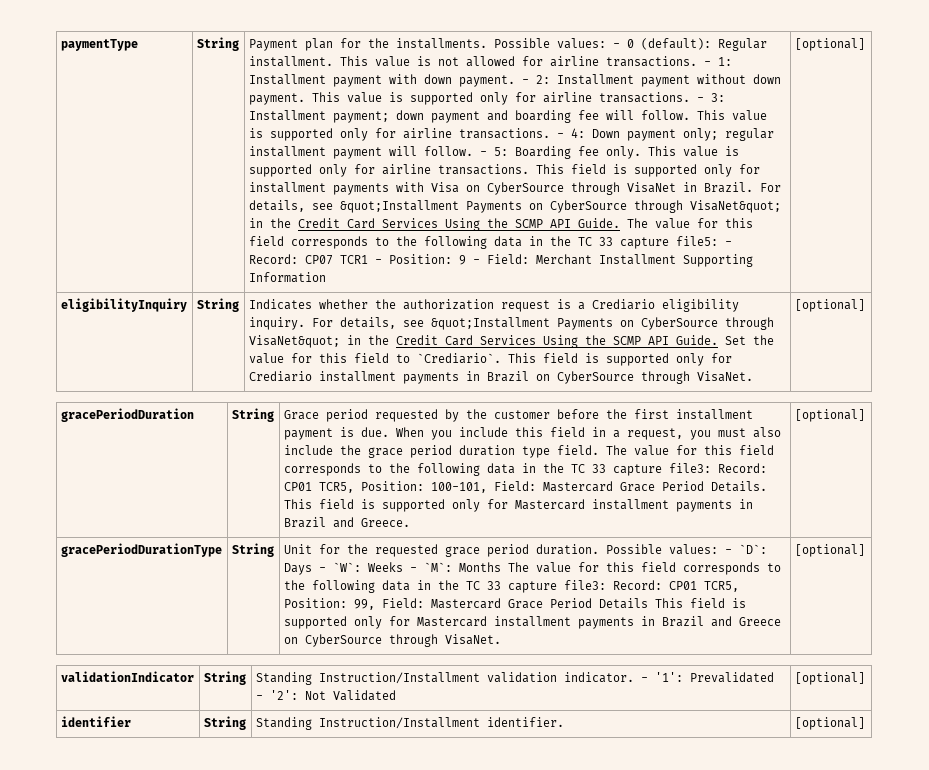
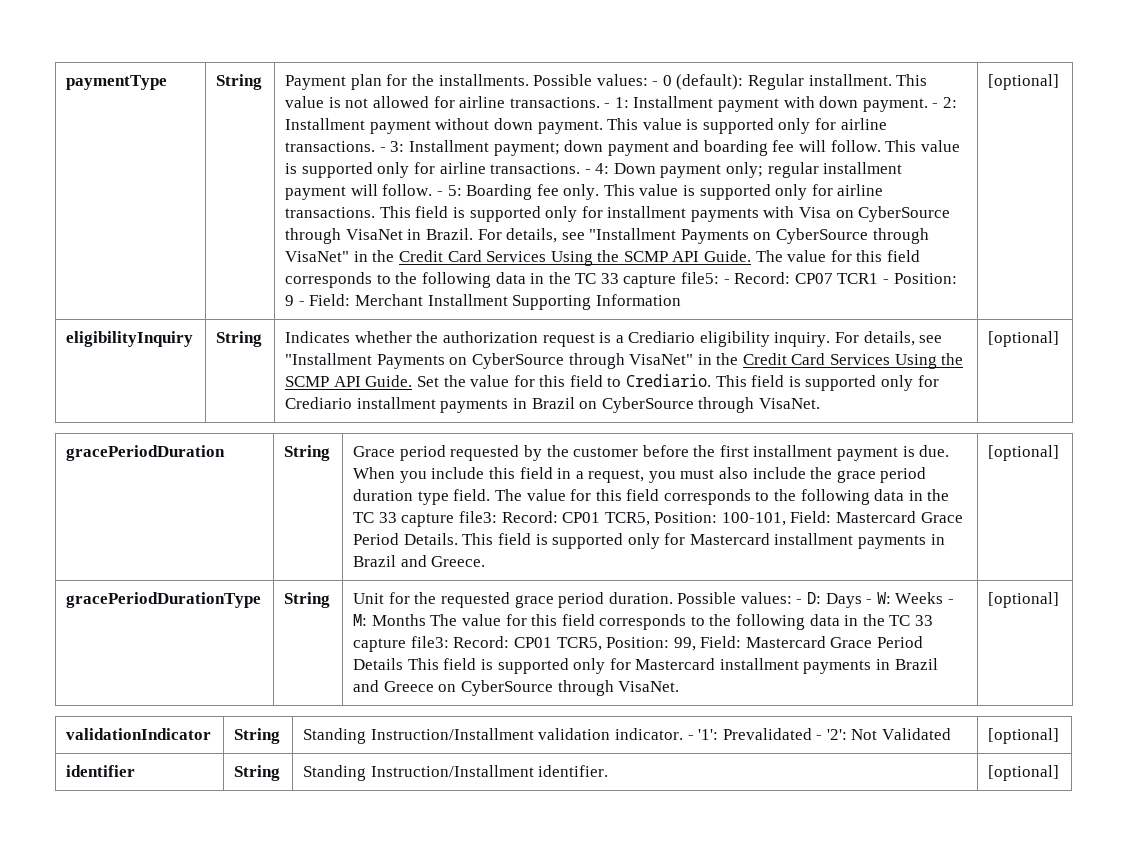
[339,200,781,213] &quot;Installment Payments on CyberSource through VisaNet&quot; -> [589,228,929,244] [285,251,350,262] "Installment Payments on CyberSource through VisaNet"
[430,317,774,330] [248,335,340,348] &quot;Installment Payments on CyberSource through VisaNet&quot; -> [285,353,694,369] "Installment Payments on CyberSource through VisaNet"
[416,353,501,364] `Crediario`. -> [626,374,712,387] Crediario.
[738,544,767,554] `D`: -> [807,592,822,604] D:
[332,562,361,572] `W`: -> [876,592,891,604] W:
[423,562,452,572] `M`: -> [353,614,368,626] M:

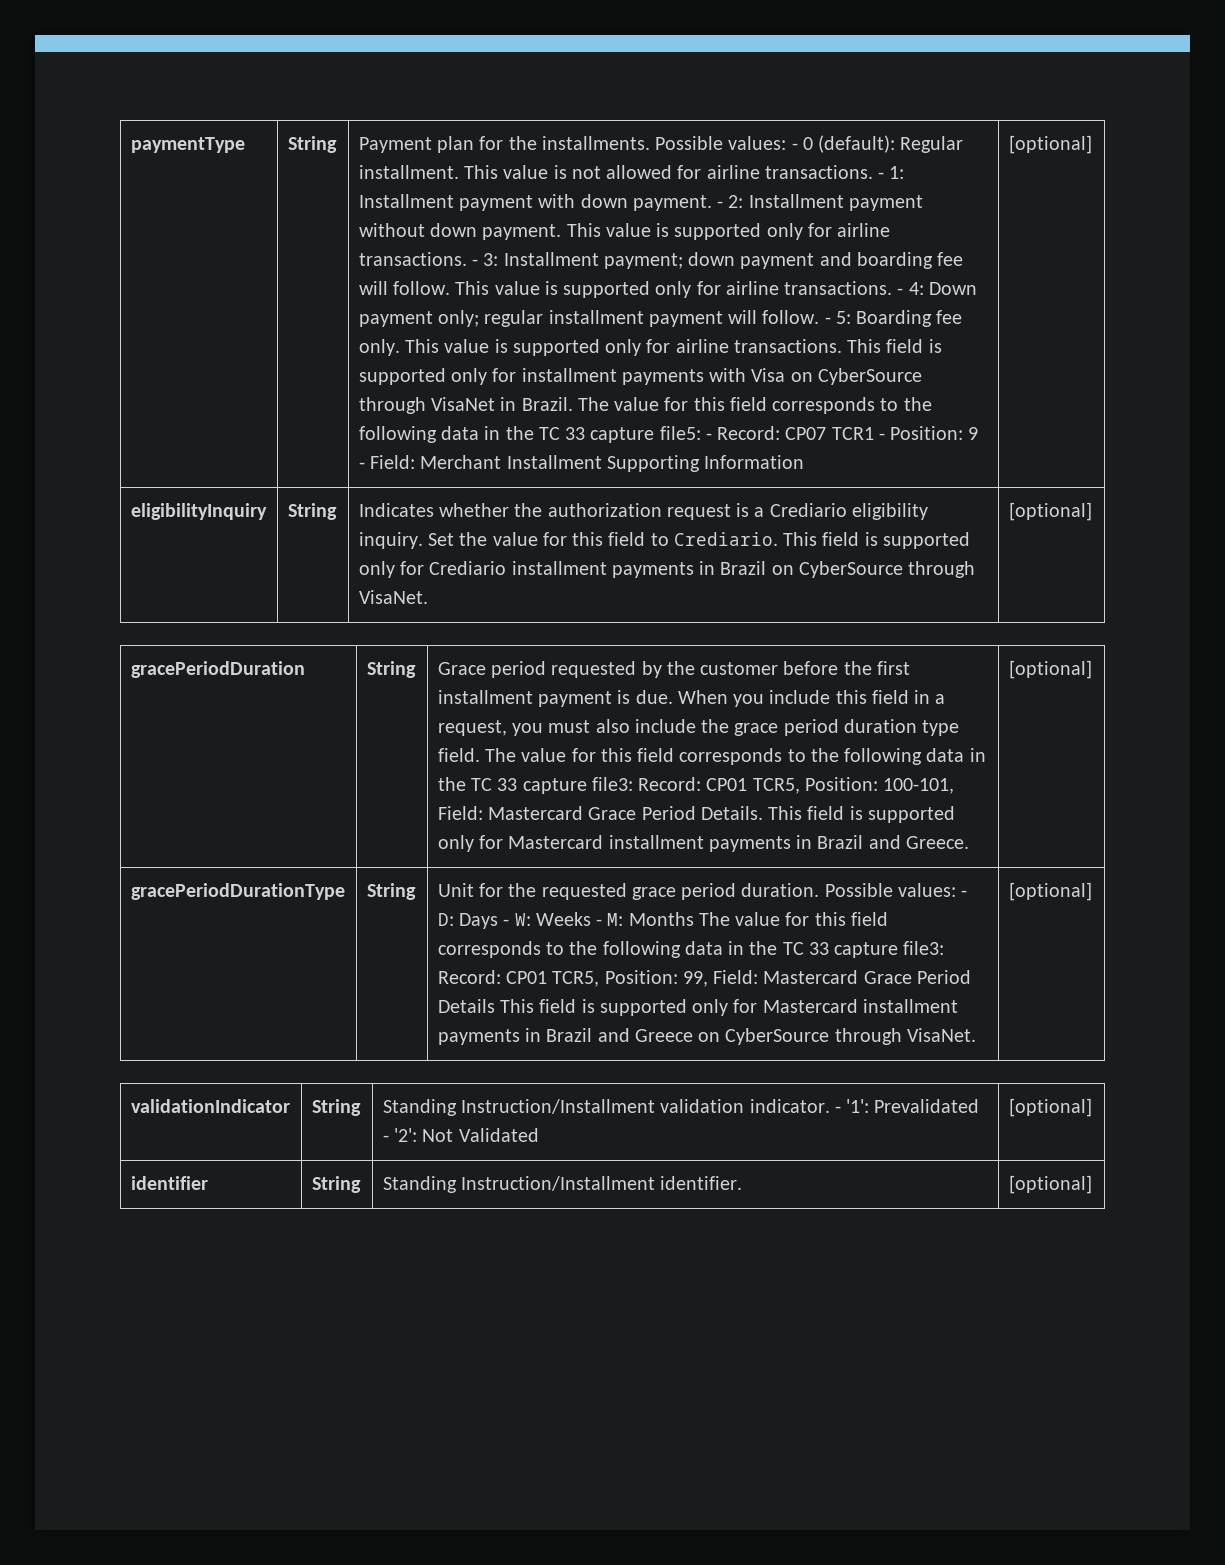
[477,228,929,244] [285,250,752,266] For details, see "Installment Payments on CyberSource through VisaNet" in the Credit Card Services Using the SCMP API Guide. -> (573, 404) none
[835,331,943,346] [285,353,964,369] [285,375,413,387] For details, see "Installment Payments on CyberSource through VisaNet" in the Credit Card Services Using the SCMP API Guide. -> (423, 540) none

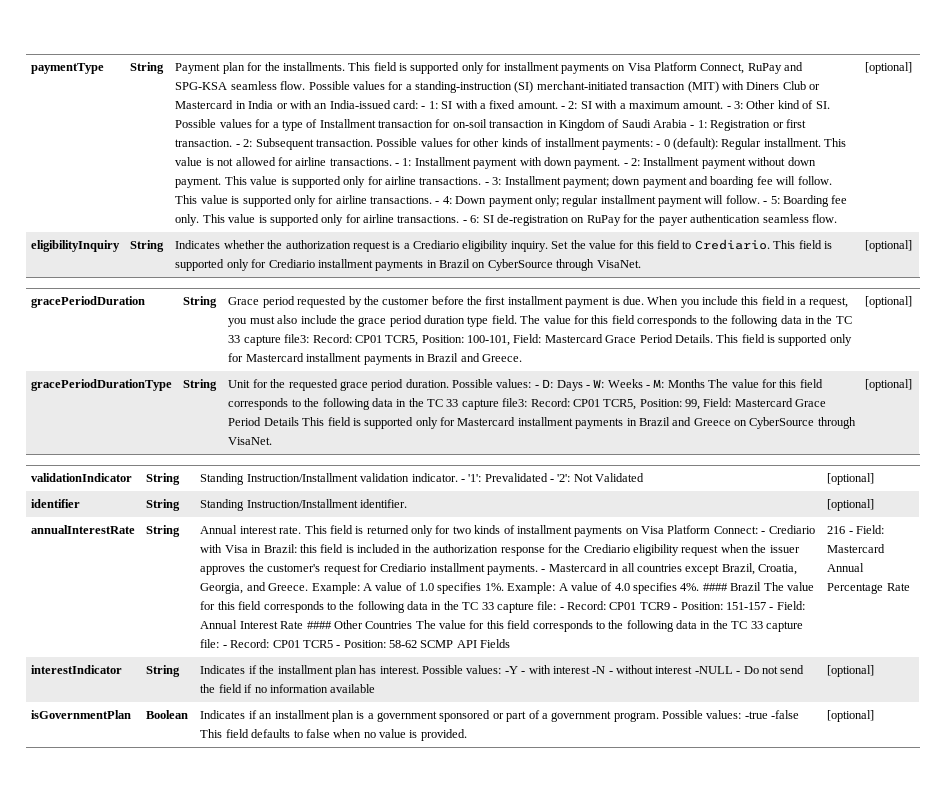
[655,136,787,150] Possible values: -> [348,62,804,74] [175,81,821,93] [175,100,830,109] [175,119,806,131] [175,138,653,150] This field is supported only for installment payments on Visa Platform Connect, RuPay and SPG-KSA seamless flow. Possible values for a standing-instruction (SI) merchant-initiated transaction (MIT) with Diners Club or Mastercard in India or with an India-issued card: - 1: SI with a fixed amount. - 2: SI with a maximum amount. - 3: Other kind of SI. Possible values for a type of Installment transaction for on-soil transaction in Kingdom of Saudi Arabia - 1: Registration or first transaction. - 2: Subsequent transaction. Possible values for other kinds of installment payments:
[847,339,942,353] [358,368,922,385] [358,397,932,414] [358,426,979,443] [358,455,805,472] This field is supported only for installment payments with Visa on CyberSource through VisaNet in Brazil. The value for this field corresponds to the following data in the TC 33 capture file5: - Record: CP07 TCR1 - Position: 9 - Field: Merchant Installment Supporting Information -> [462,214,837,226] - 6: SI de-registration on RuPay for the payer authentication seamless flow.
(1092, 1184) none -> [31,525,136,534] [146,525,181,537] [200,525,815,537] [200,544,800,556] [200,563,798,575] [200,582,814,594] [200,601,805,613] [200,620,803,632] [200,639,511,648] [827,525,885,534] [827,544,886,553] [827,563,865,572] [827,583,910,594] [31,665,123,674] [146,665,181,677] [200,665,805,677] [200,684,376,693] [827,665,875,677] [31,710,132,719] [146,710,189,719] [200,710,800,722] [200,729,467,741] [827,710,875,722] // annualInterestRate | String | Annual interest rate. This field is returned only for two kinds of installment payments on Visa Platform Connect: - Crediario with Visa in Brazil: this field is included in the authorization response for the Crediario eligibility request when the issuer approves the customer's request for Crediario installment payments. - Mastercard in all countries except Brazil, Croatia, Georgia, and Greece. Example: A value of 1.0 specifies 1%. Example: A value of 4.0 specifies 4%. #### Brazil The value for this field corresponds to the following data in the TC 33 capture file: - Record: CP01 TCR9 - Position: 151-157 - Field: Annual Interest Rate #### Other Countries The value for this field corresponds to the following data in the TC 33 capture file: - Record: CP01 TCR5 - Position: 58-62 SCMP API Fields | 216 - Field: Mastercard Annual Percentage Rate // interestIndicator | String | Indicates if the installment plan has interest. Possible values: -Y - with interest -N - without interest -NULL - Do not send the field if no information available | [optional] // isGovernmentPlan | Boolean | Indicates if an installment plan is a government sponsored or part of a government program. Possible values: -true -false This field defaults to false when no value is provided. | [optional]

